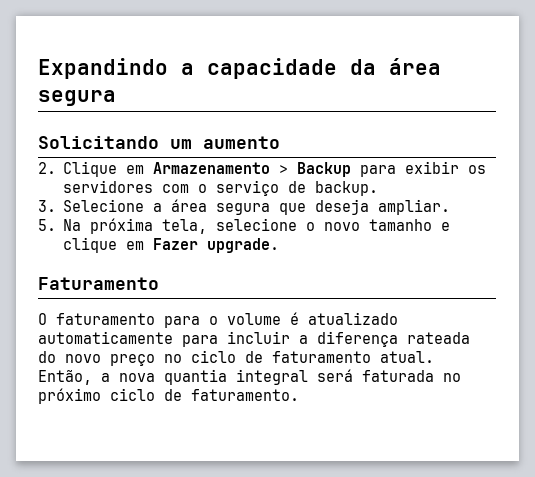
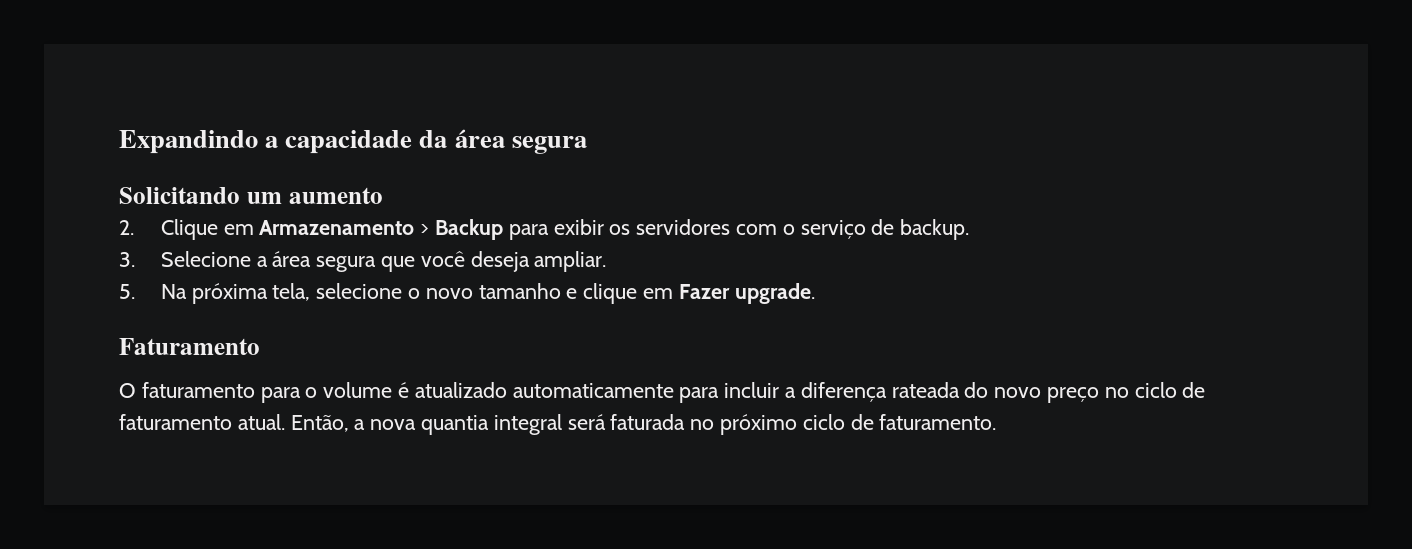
(307, 209) none -> [420,251,465,267] você

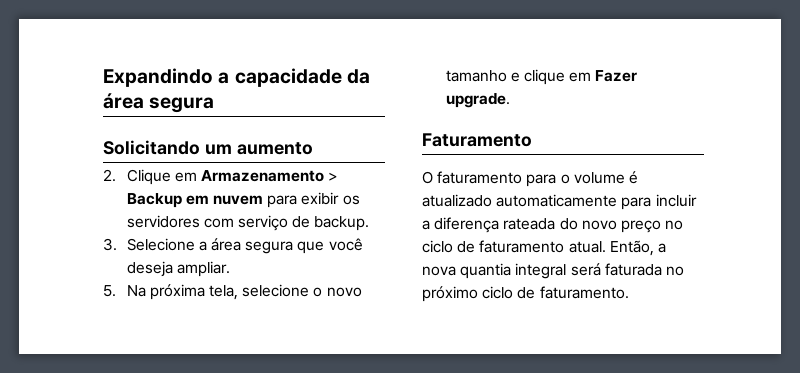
(503, 229) none -> [185,195,264,205] em nuvem
[782,224,795,235] o -> (234, 223) none

